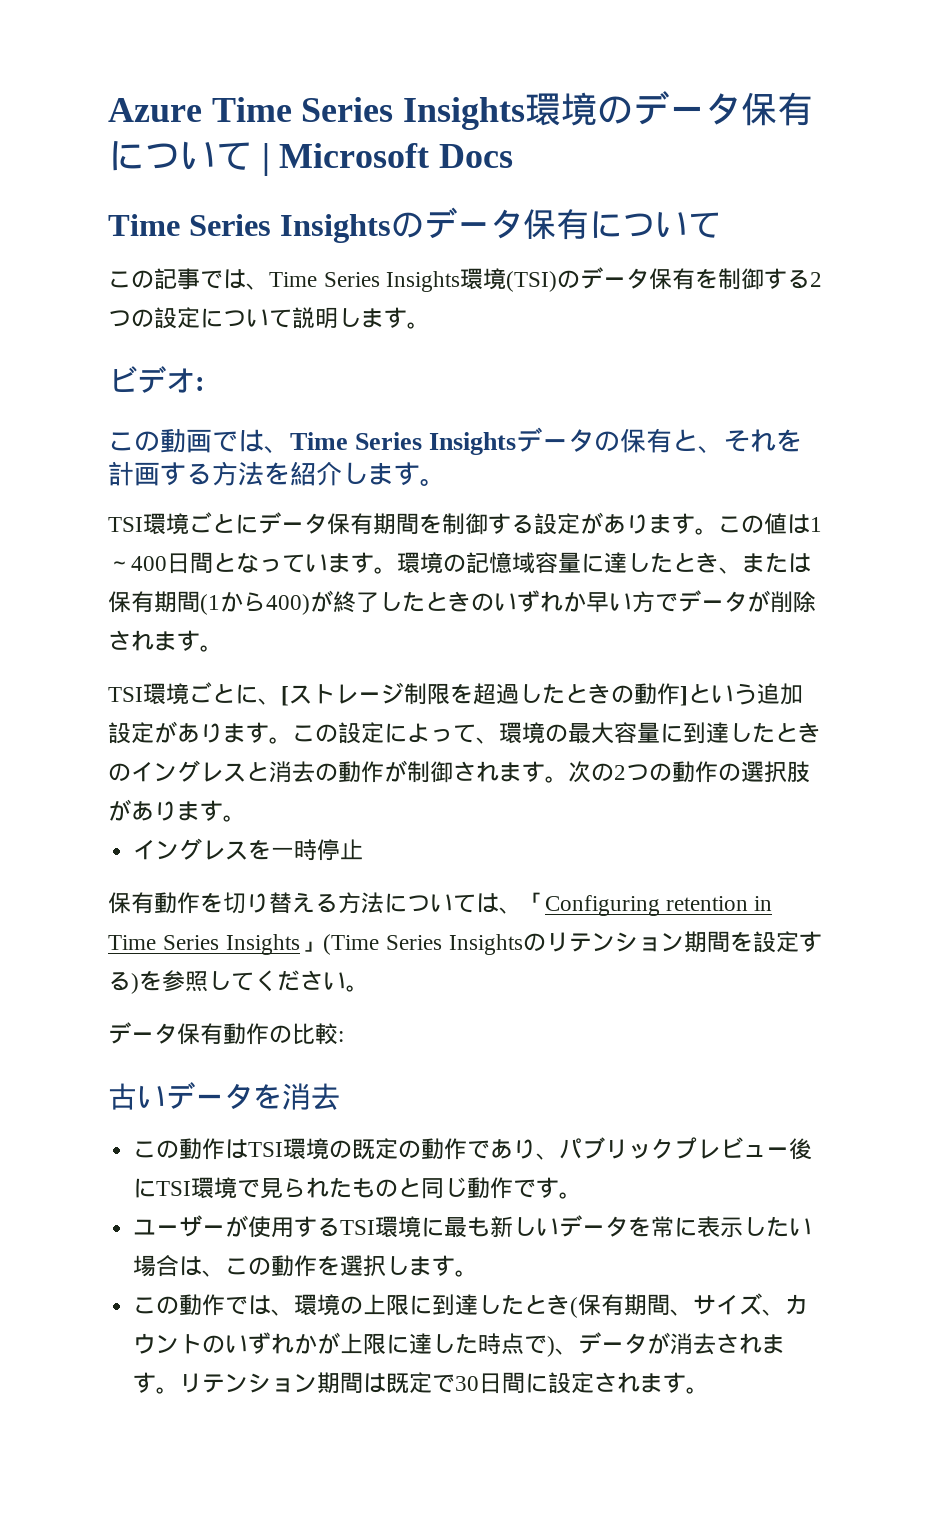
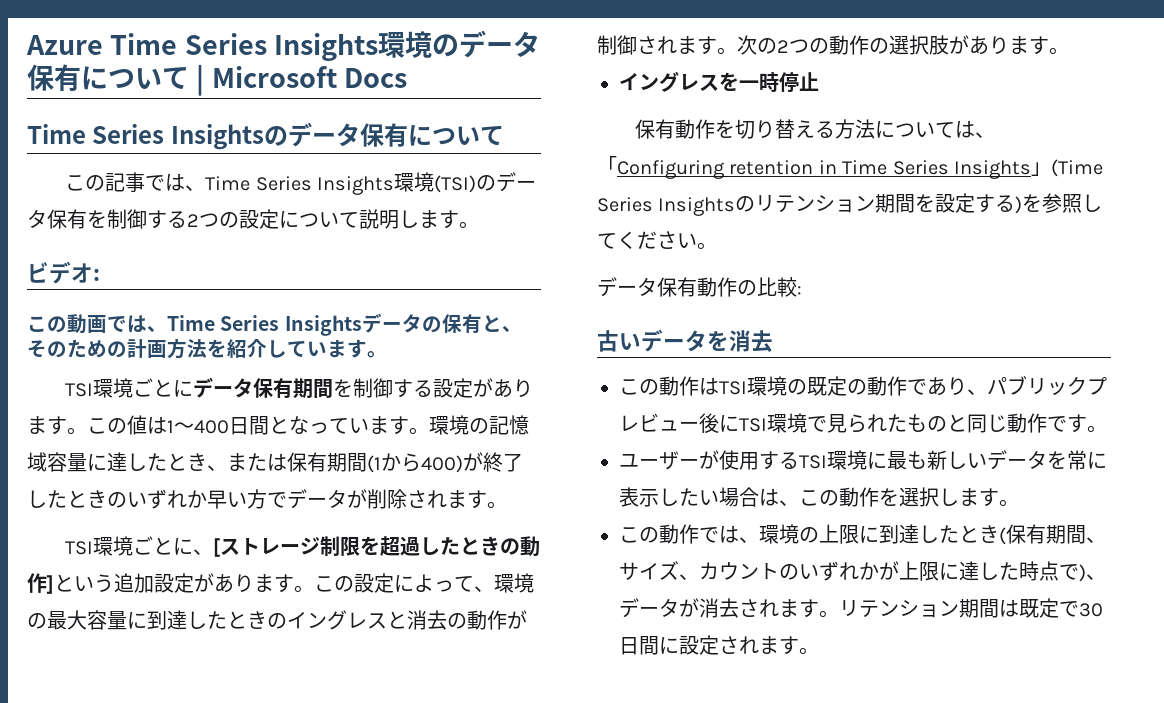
[750,429,803,452] [108,461,212,486] れを計画する -> [47,338,167,358] のための計画
(368, 473) none -> [287,341,327,357] てい

